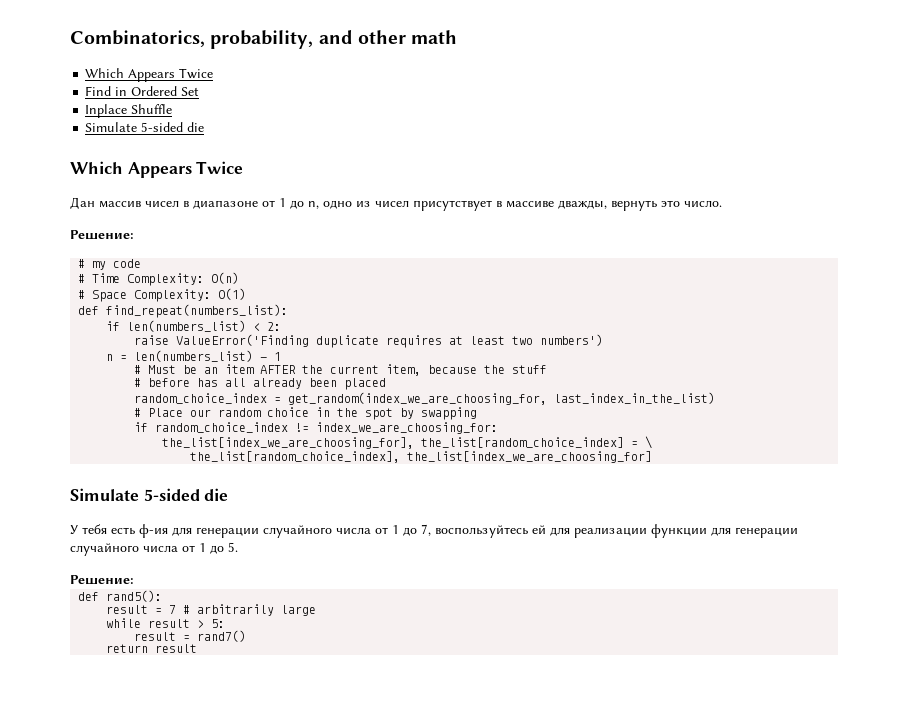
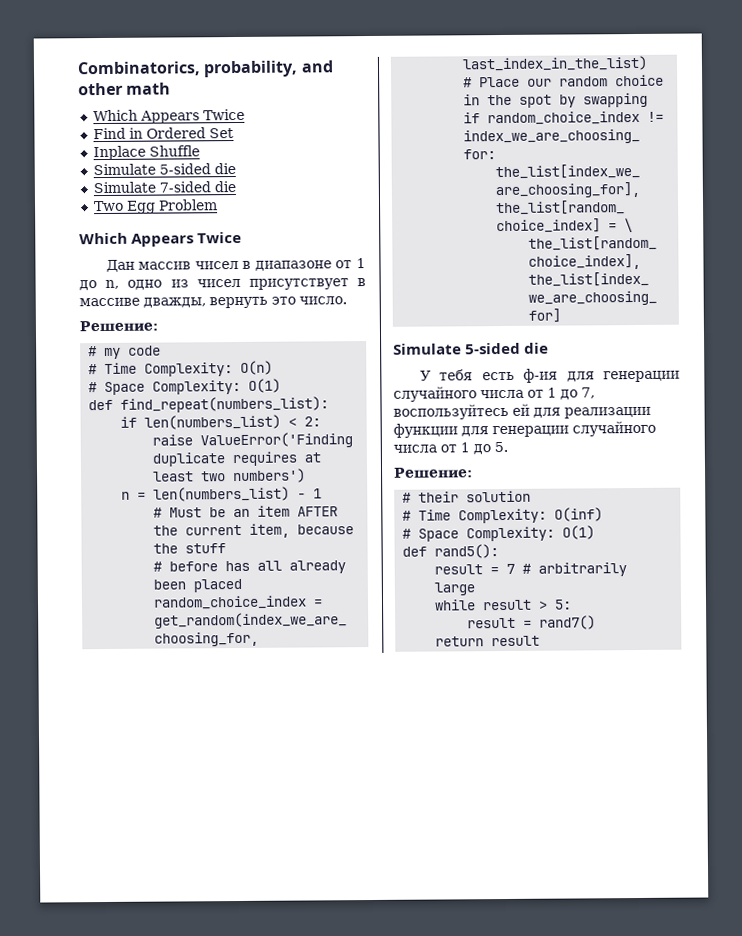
(205, 127) none -> [92,181,236,194] [92,199,218,214] // Simulate 7-sided die // Two Egg Problem
(134, 580) none -> [402,490,532,503] [402,507,604,524] [402,525,596,542] // # their solution // # Time Complexity: O(inf) // # Space Complexity: O(1)

